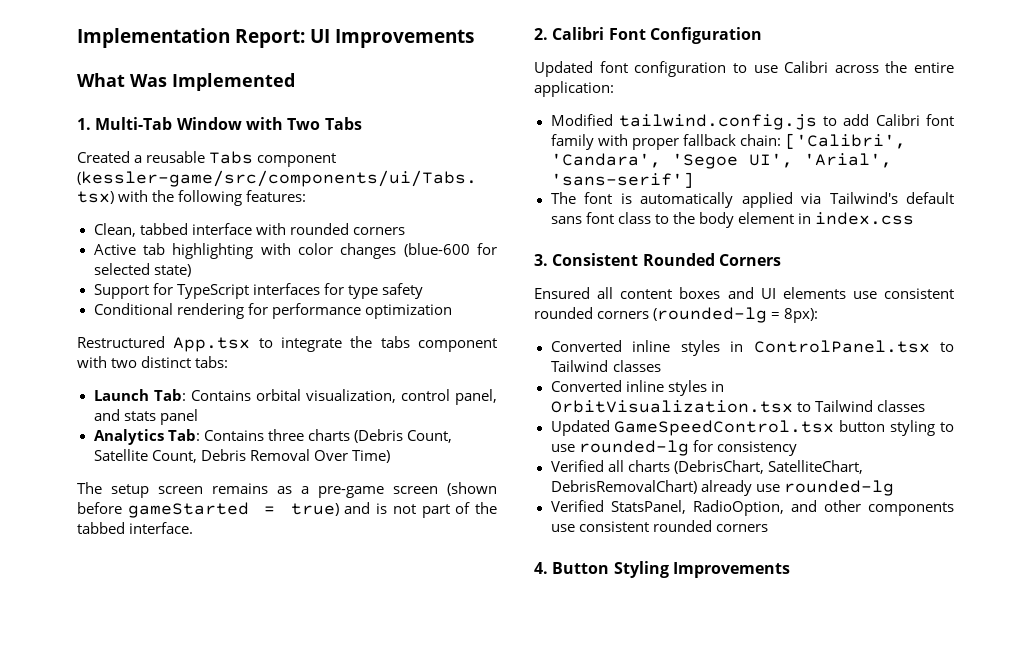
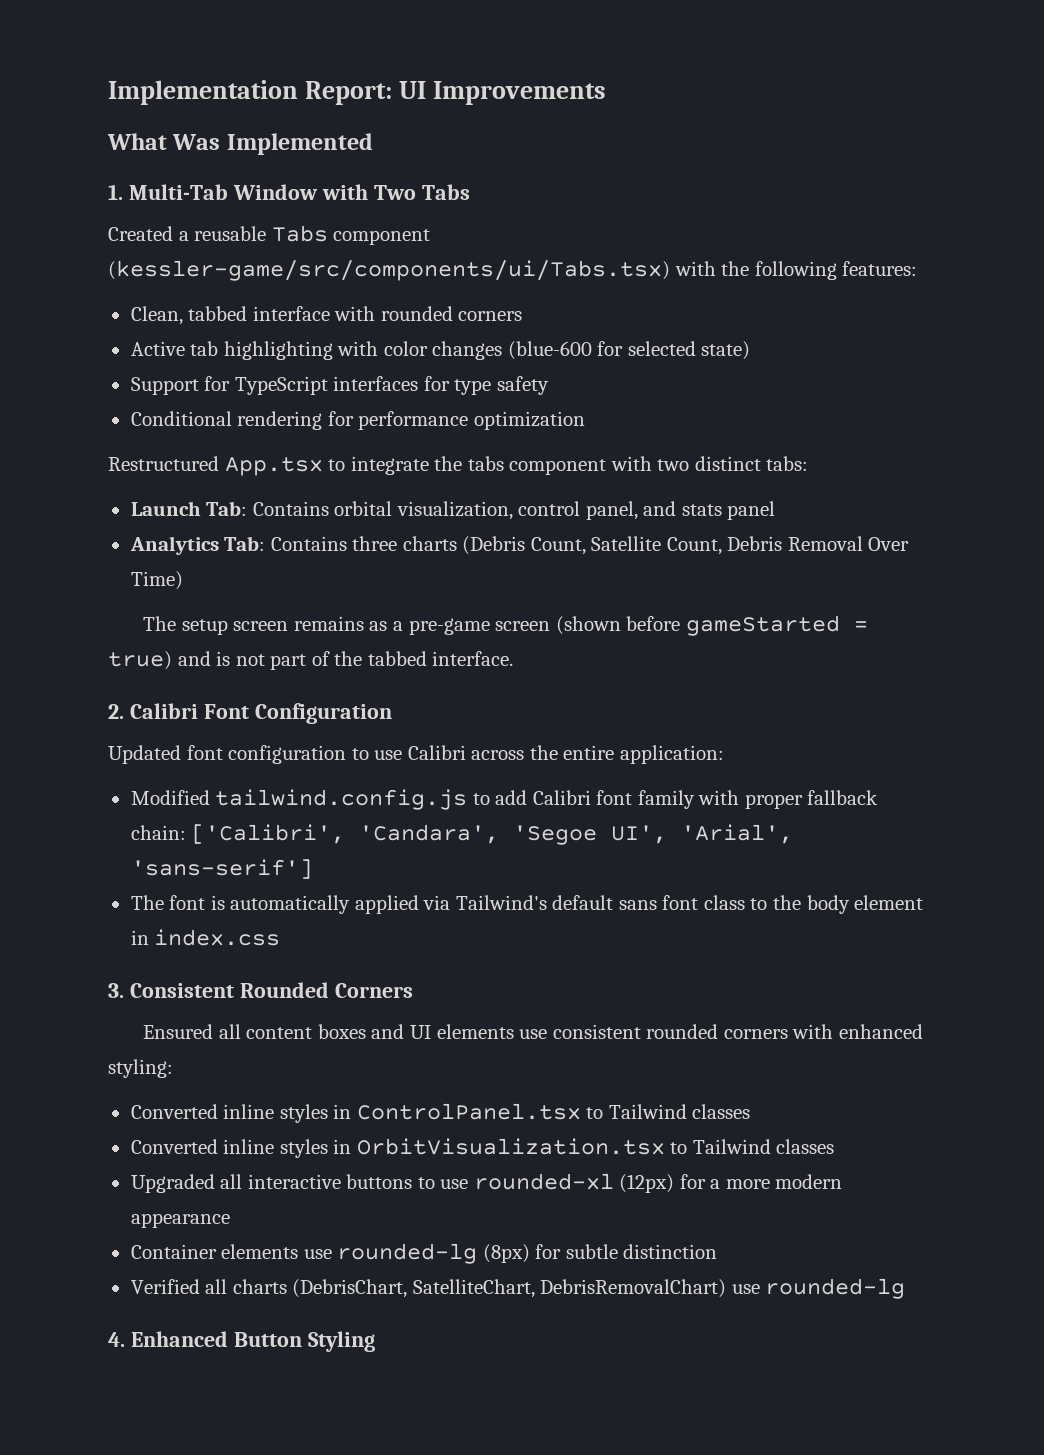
[653,307,819,323] (rounded-lg = 8px): -> [792,1024,923,1039] [108,1059,173,1078] with enhanced styling:
[550,420,954,436] [550,440,797,456] Updated GameSpeedControl.tsx button styling to use rounded-lg for consistency -> [130,1173,843,1193] [130,1213,230,1228] [130,1243,718,1264] Upgraded all interactive buttons to use rounded-xl (12px) for a more modern appearance // Container elements use rounded-lg (8px) for subtle distinction
[700,480,894,496] [550,500,954,516] [550,520,768,532] already use rounded-lg // Verified StatsPanel, RadioOption, and other components use consistent rounded corners -> [731,1278,906,1299] use rounded-lg
(548, 568) none -> [130,1331,228,1347] Enhanced
[672,562,790,578] Improvements -> (375, 1341) none

